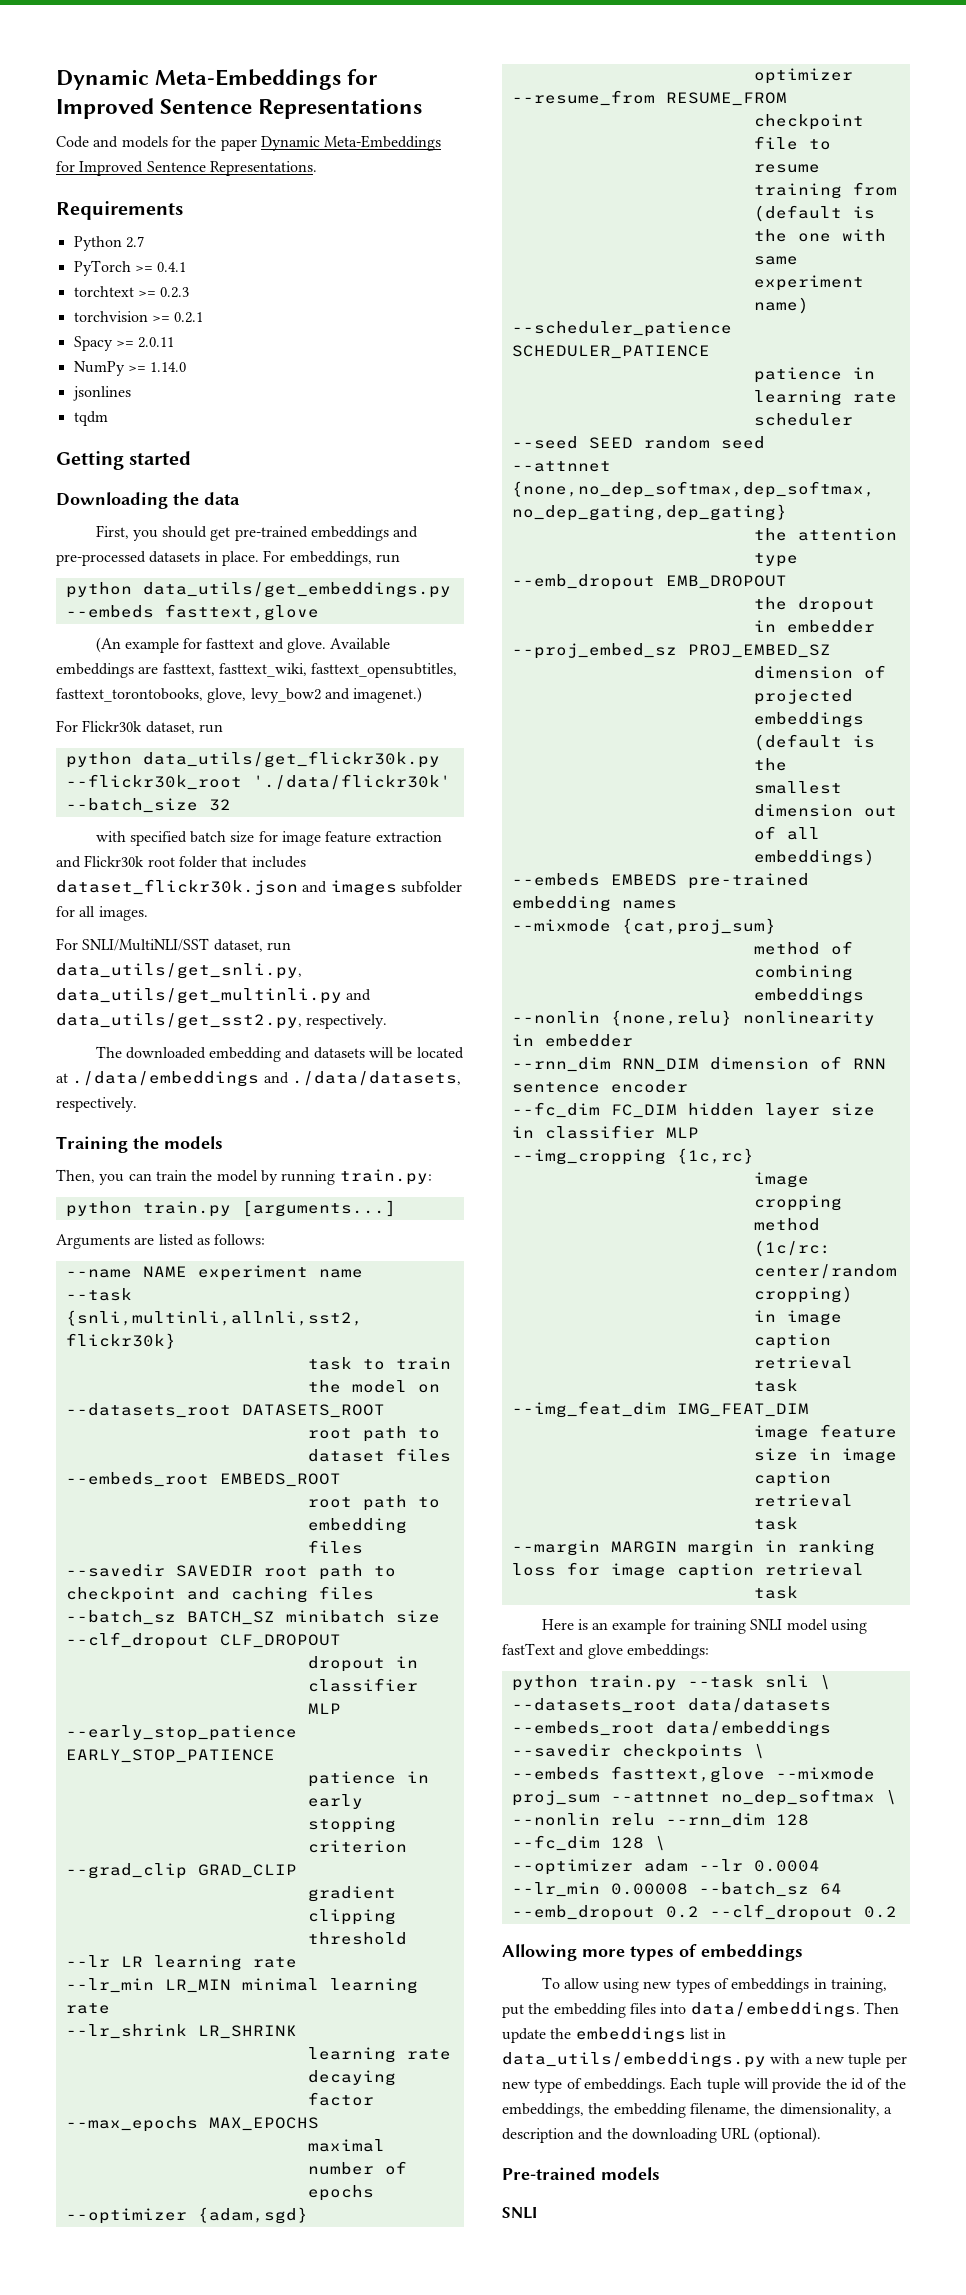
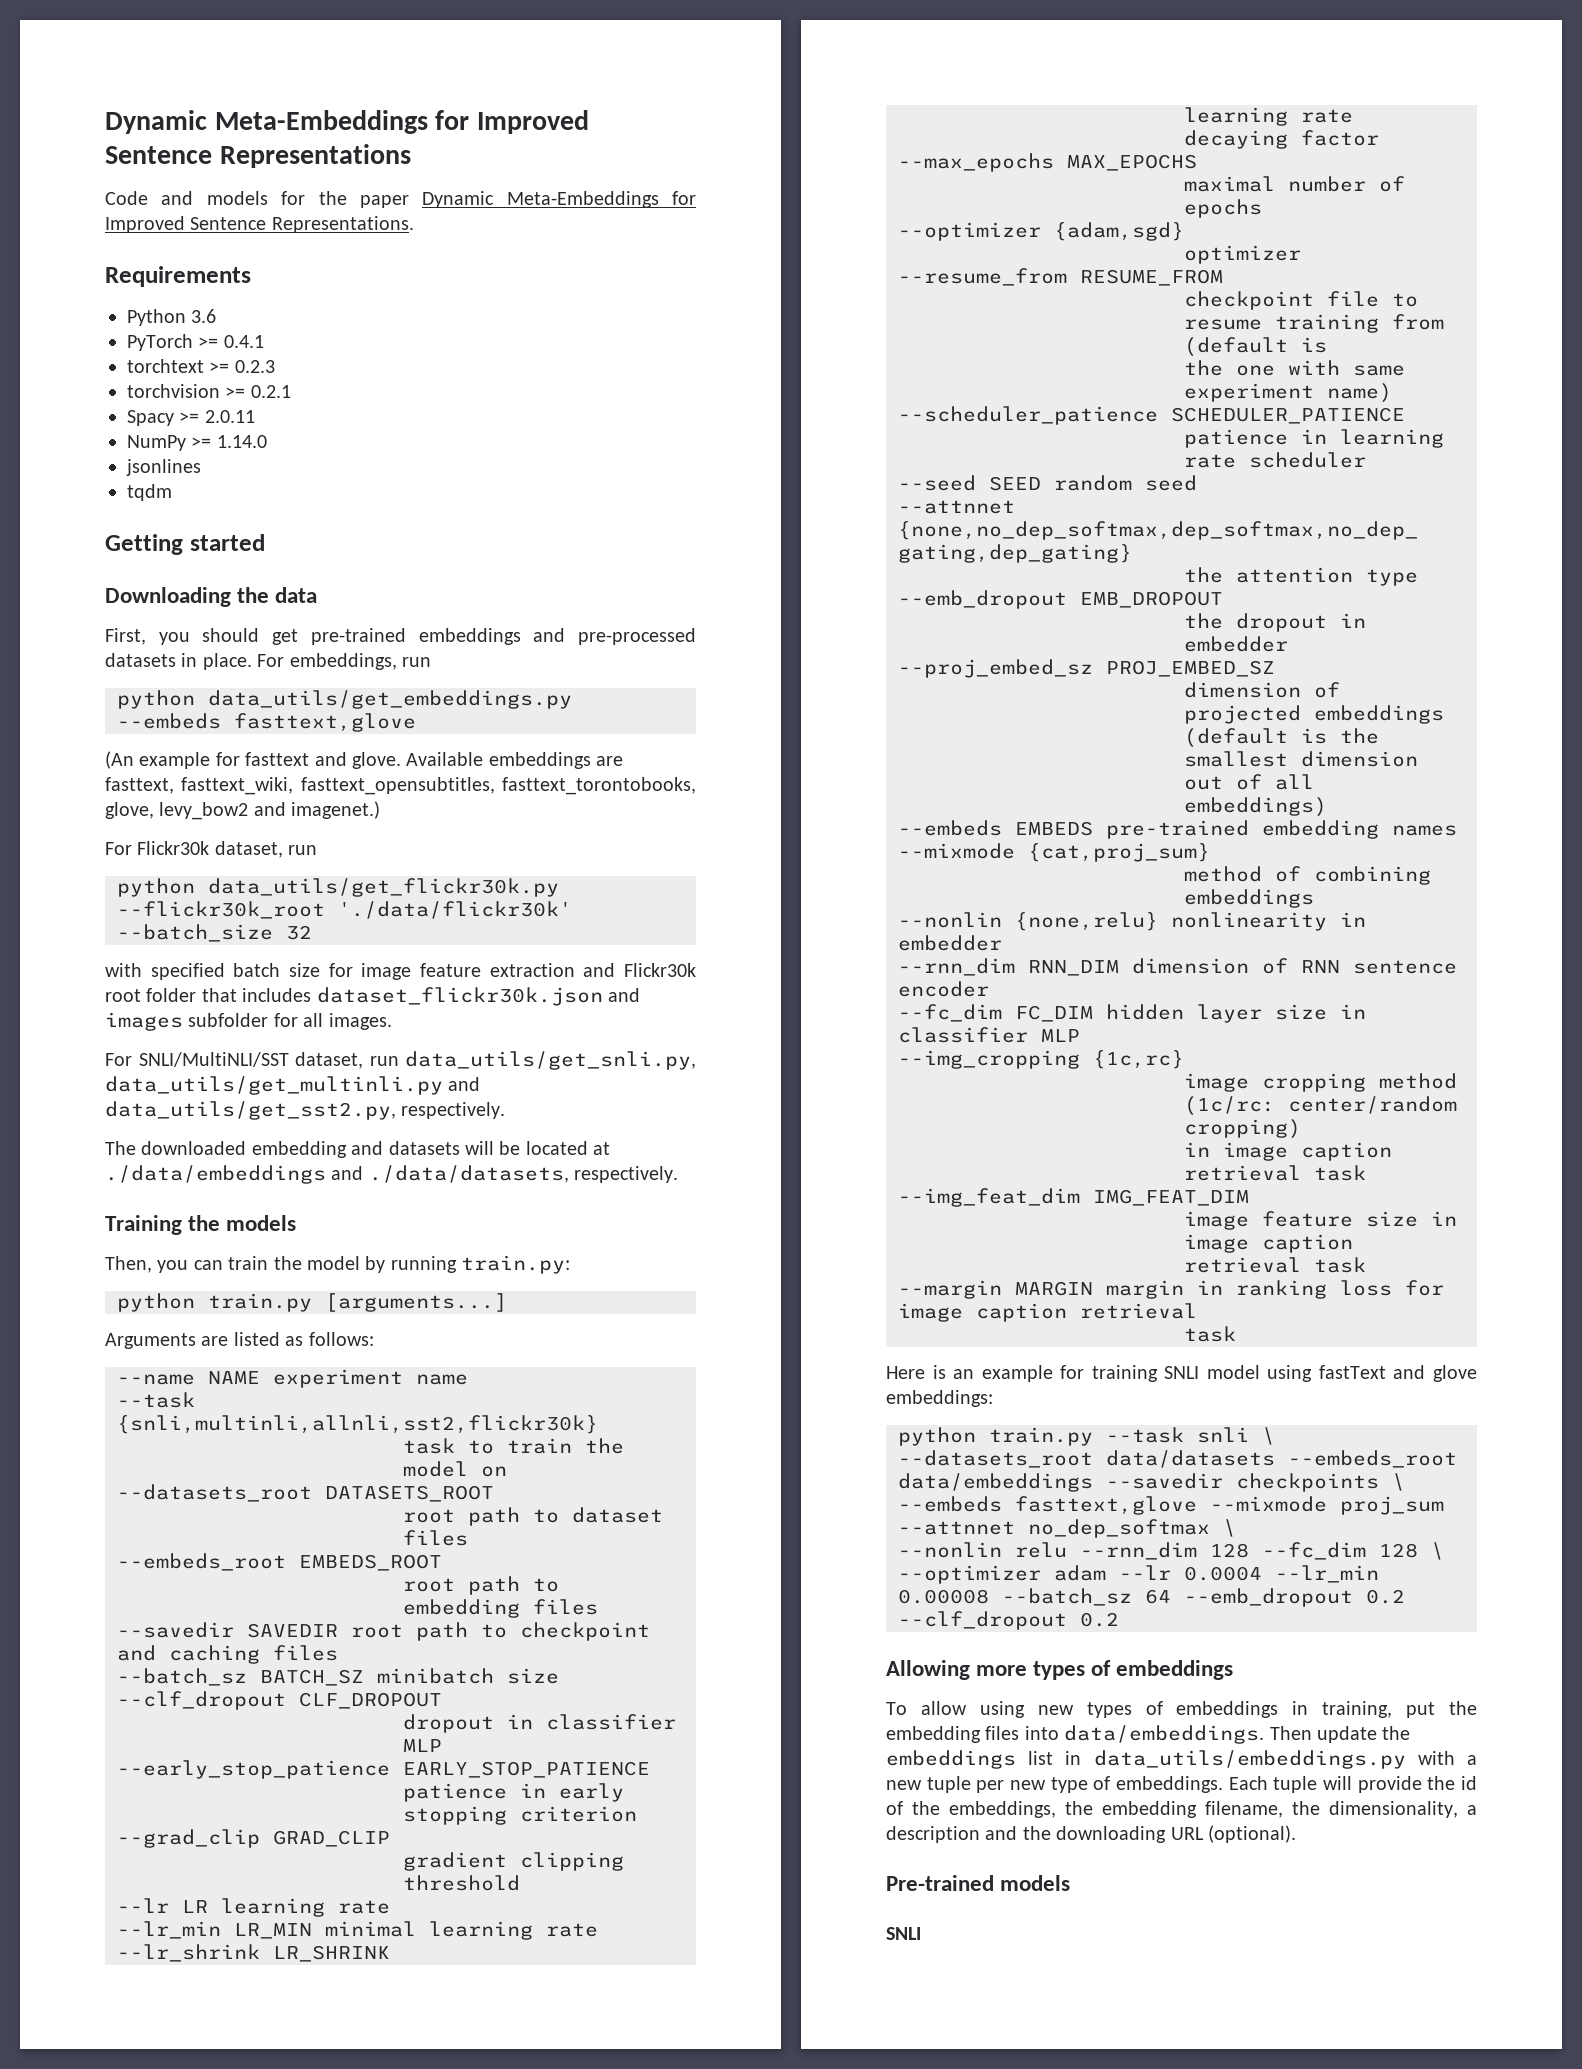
[125,236,144,248] 2.7 -> [191,309,217,323] 3.6

